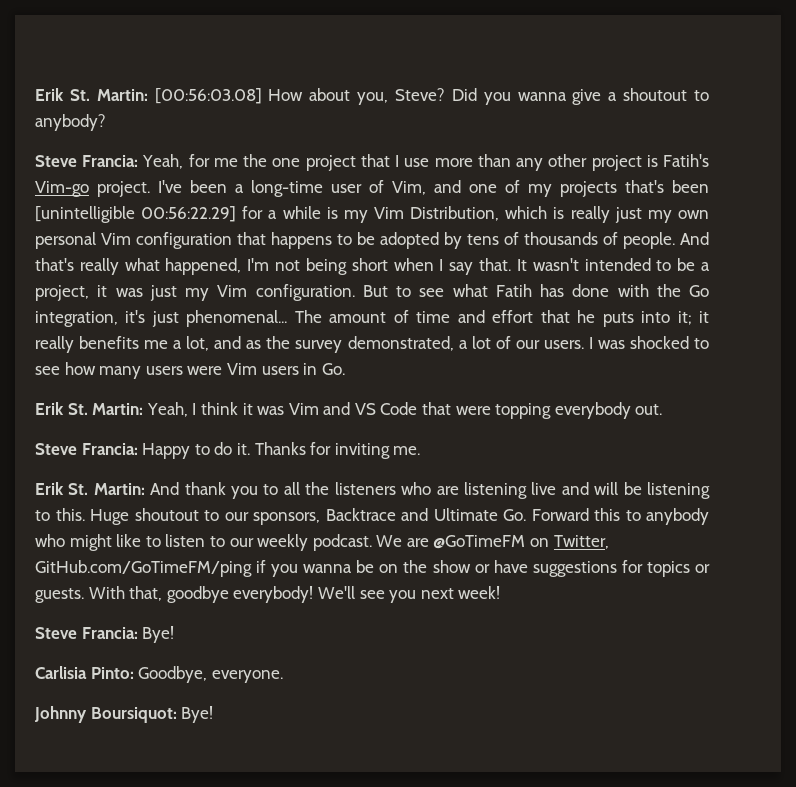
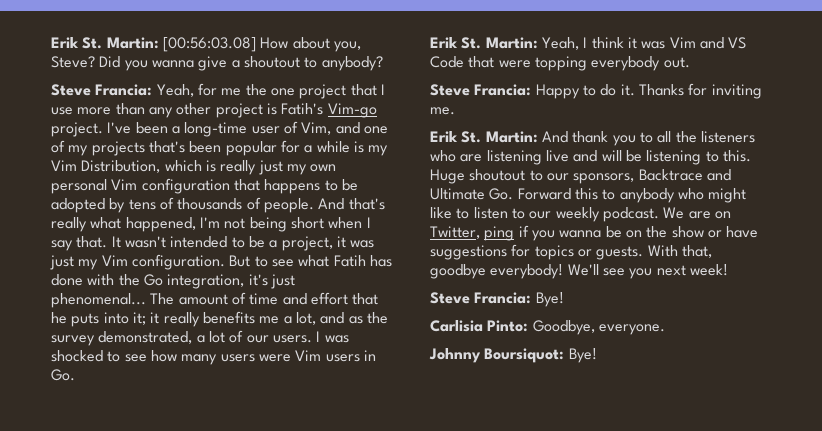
[35,206,237,223] [unintelligible 00:56:22.29] -> [225,141,277,156] popular
[433,535,526,549] @GoTimeFM -> (711, 215) none
[35,560,252,577] GitHub.com/GoTimeFM/ping -> [484,226,515,241] ping

